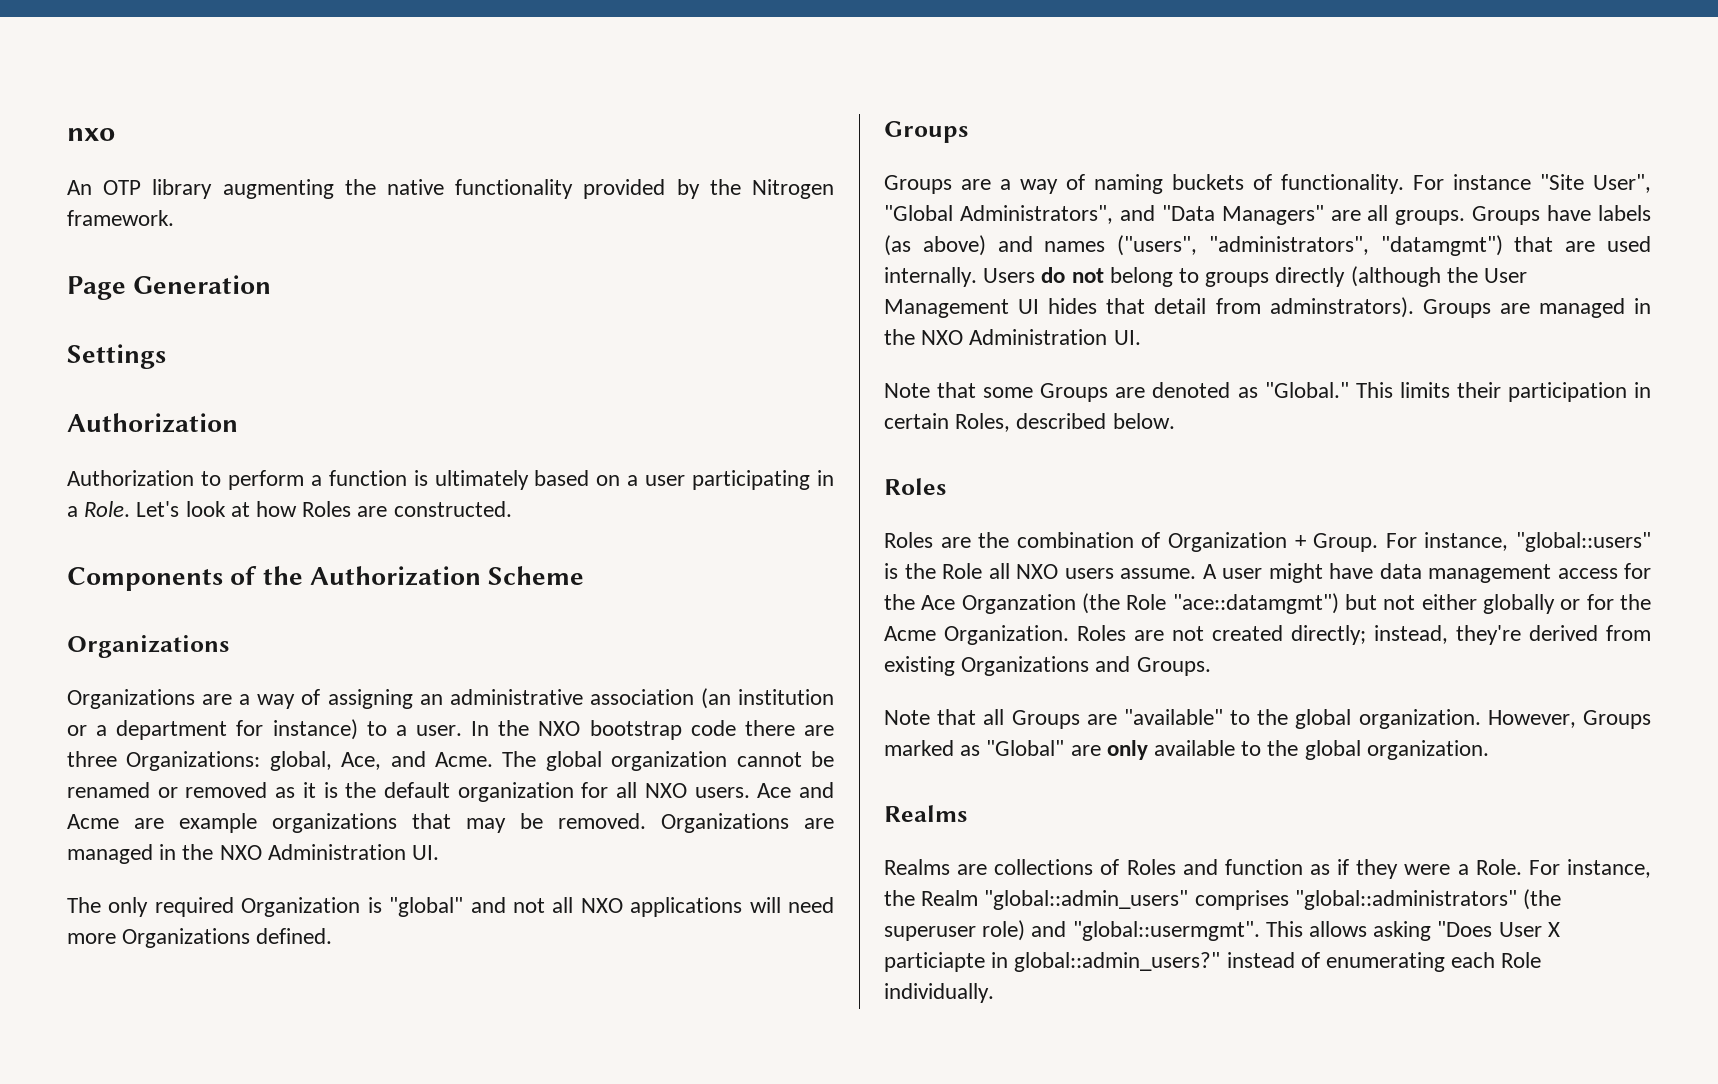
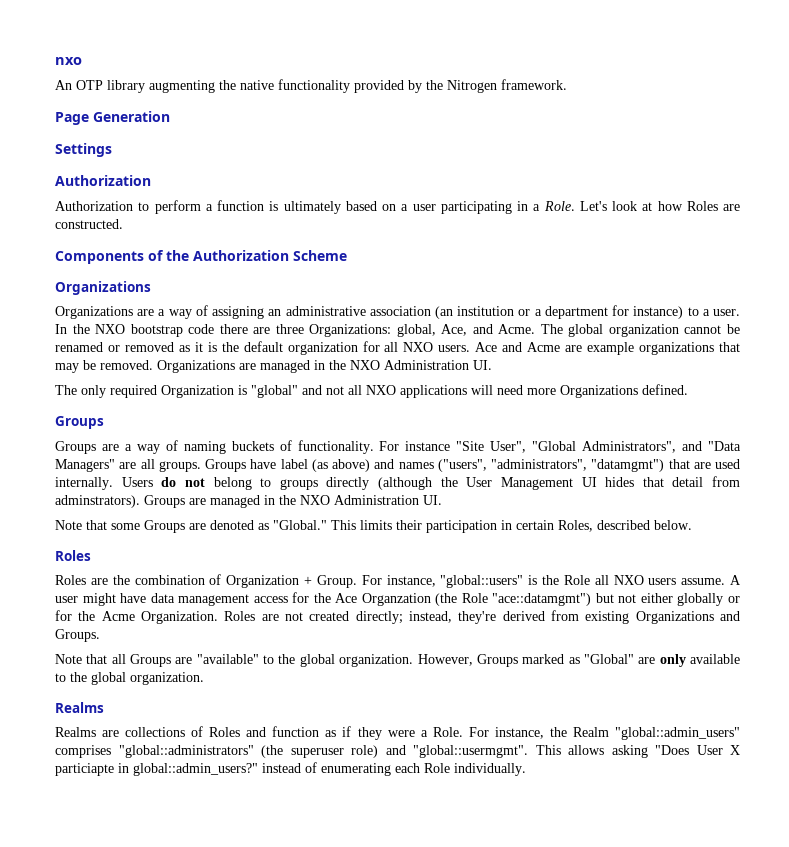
[1598,205,1651,221] labels -> [280,459,308,469] label

